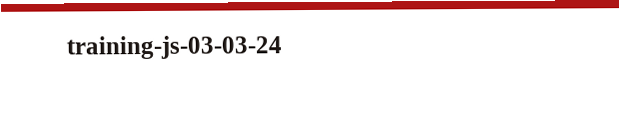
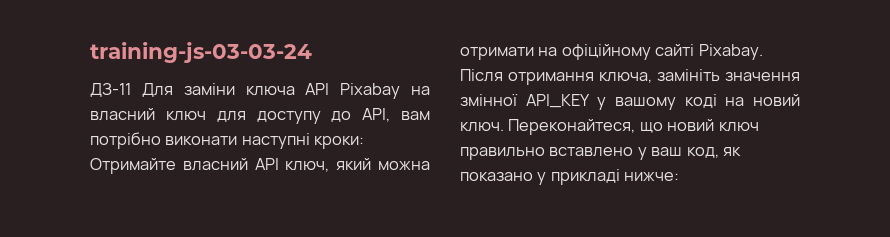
(282, 47) none -> [90,83,430,99] [90,108,430,124] [90,132,365,149] [90,158,431,174] [460,44,763,60] [460,69,800,85] [460,94,800,110] [460,119,759,135] [460,147,742,160] [460,169,680,185] // ДЗ-11 Для заміни ключа API Pixabay на власний ключ для доступу до API, вам потрібно виконати наступні кроки: Отримайте власний API ключ, який можна отримати на офіційному сайті Pixabay. Після отримання ключа, замініть значення змінної API_KEY у вашому коді на новий ключ. Переконайтеся, що новий ключ правильно вставлено у ваш код, як показано у прикладі нижче:

